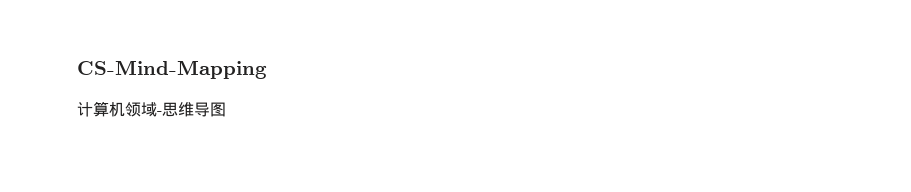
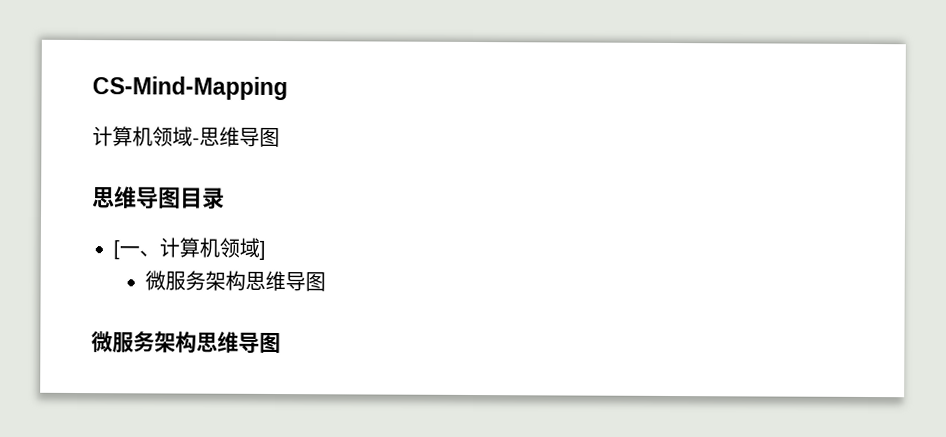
(226, 109) none -> [92,186,225,210] [113,237,266,260] [144,270,326,292] [91,331,281,354] // 思维导图目录 // [一、计算机领域] // 微服务架构思维导图 // 微服务架构思维导图

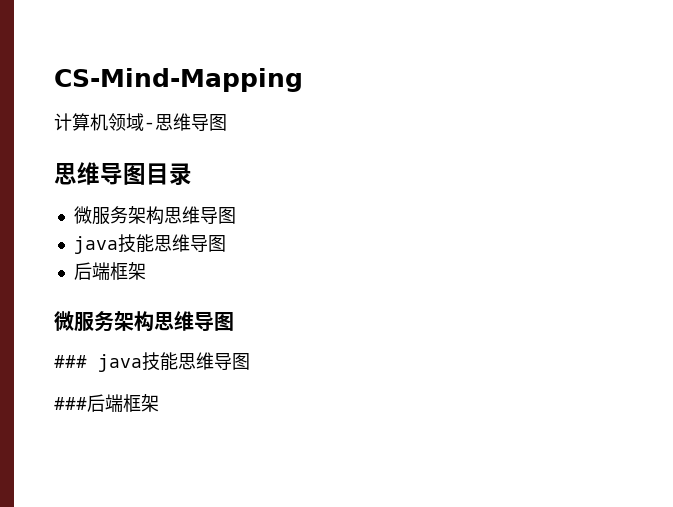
[113,237,266,260] [144,270,326,292] [91,331,281,354] [一、计算机领域] // 微服务架构思维导图 // 微服务架构思维导图 -> [73,206,236,225] [73,234,226,254] [73,262,146,280] [54,311,234,332] [54,352,250,372] [54,394,159,412] 微服务架构思维导图 // java技能思维导图 // 后端框架 // 微服务架构思维导图 // ### java技能思维导图 // ###后端框架

